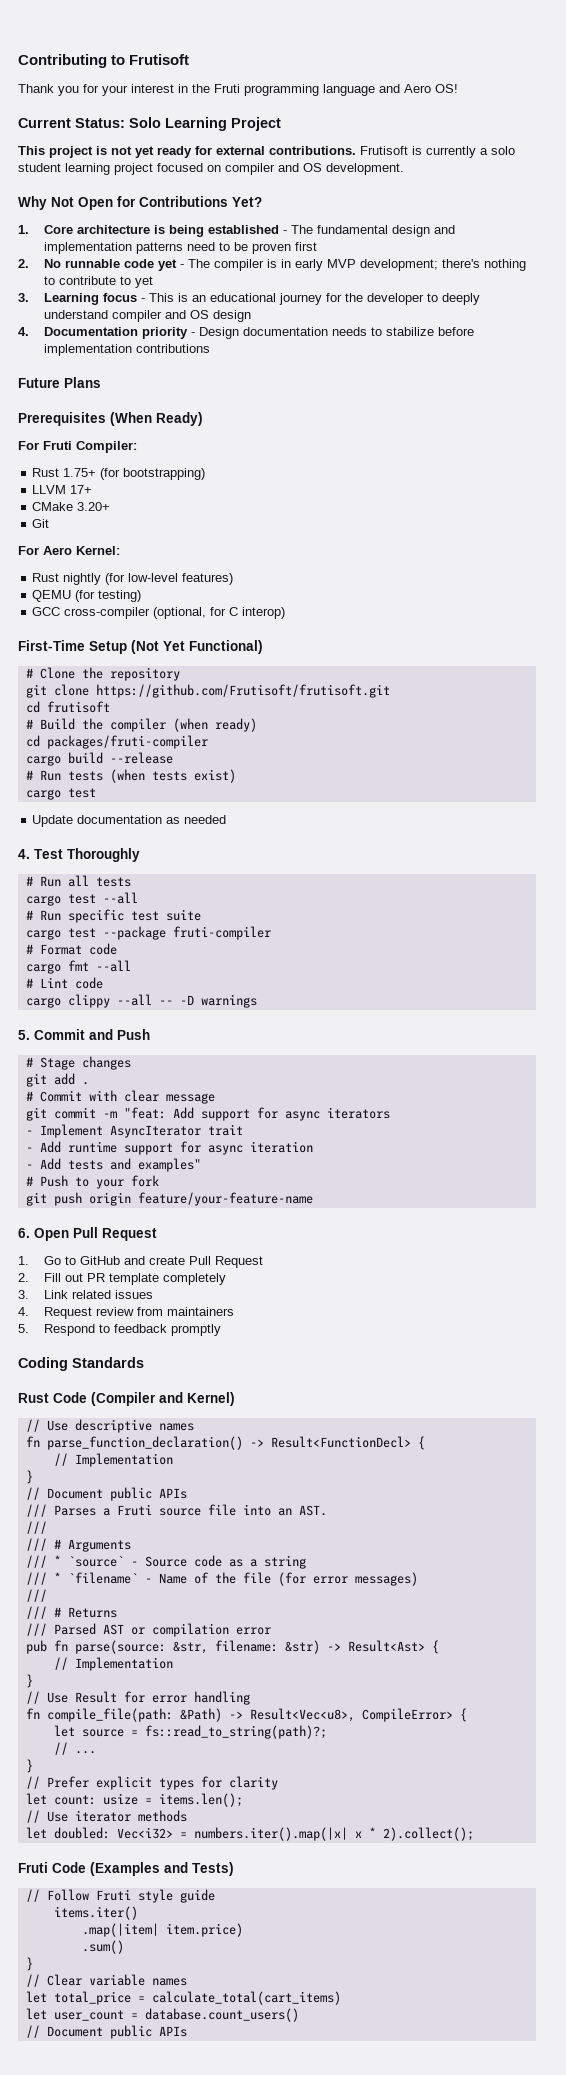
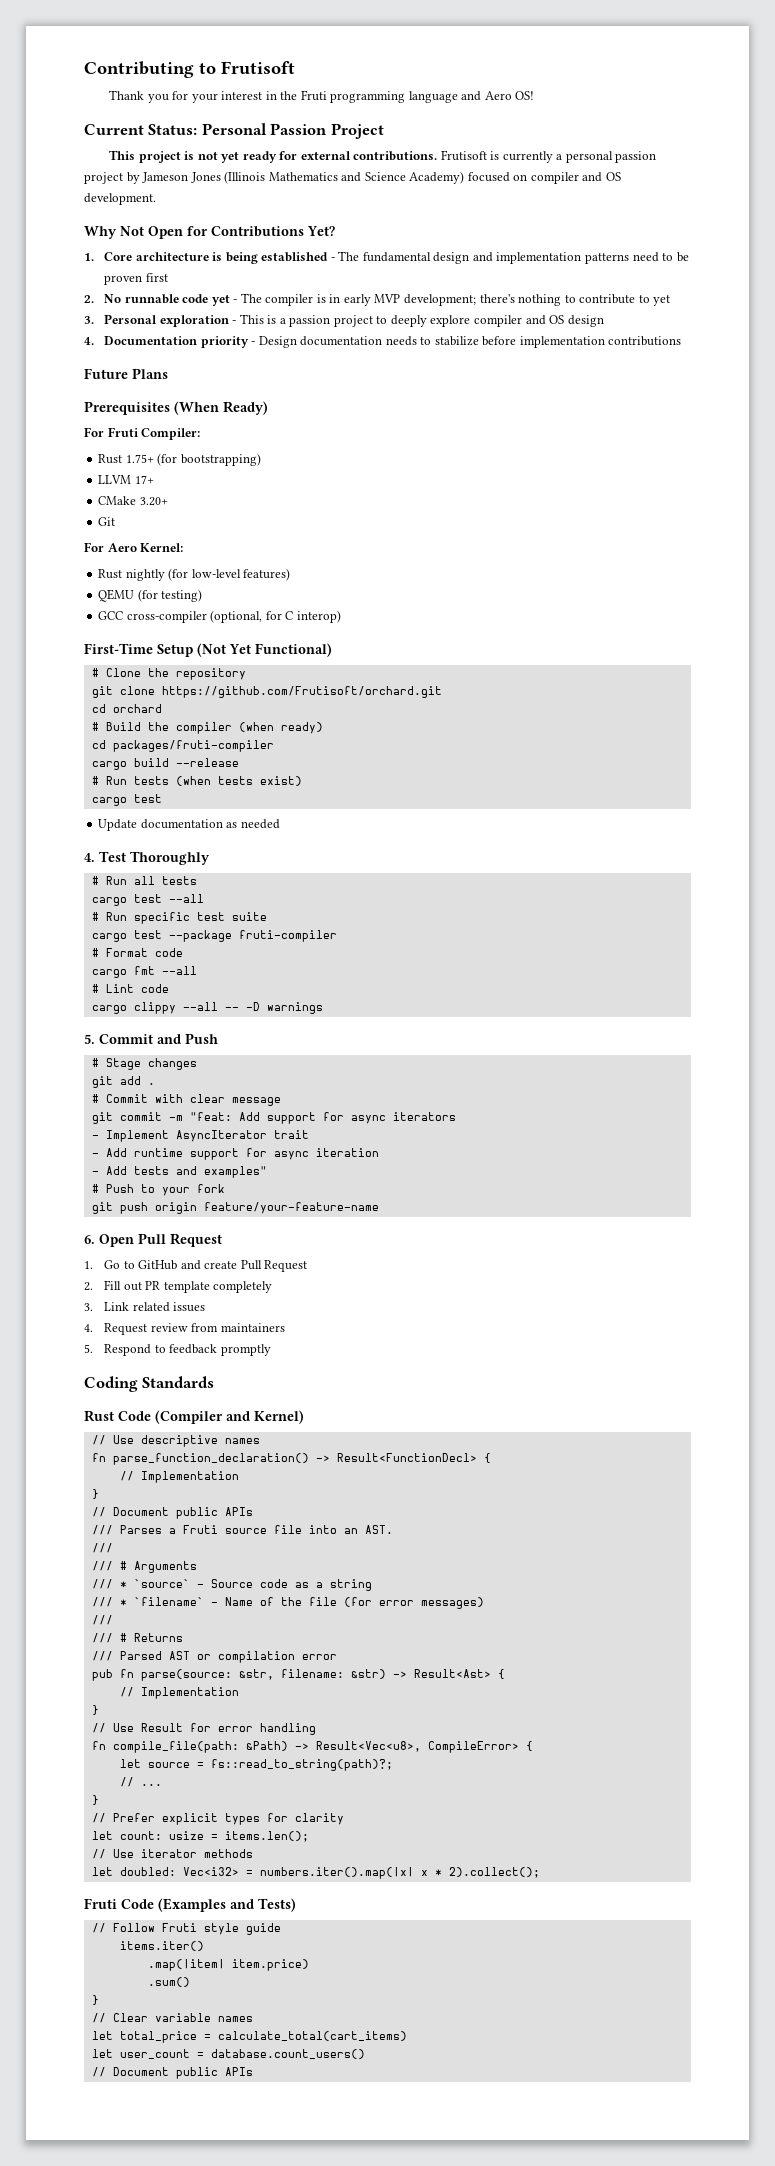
[129,117,227,131] Solo Learning -> [201,123,328,135] Personal Passion
[491,146,515,155] [18,163,153,175] solo student learning project -> [565,151,657,163] [84,171,465,184] personal passion project by Jameson Jones (Illinois Mathematics and Science Academy)
[43,293,137,305] Learning focus -> [104,314,229,327] Personal exploration
[191,293,424,305] an educational journey for the developer -> [279,315,373,327] a passion project
[43,310,108,319] understand -> [430,315,471,327] explore
[95,684,390,698] [25,701,110,713] https://github.com/Frutisoft/frutisoft.git // cd frutisoft -> [161,686,442,698] [91,704,162,713] https://github.com/Frutisoft/orchard.git // cd orchard

